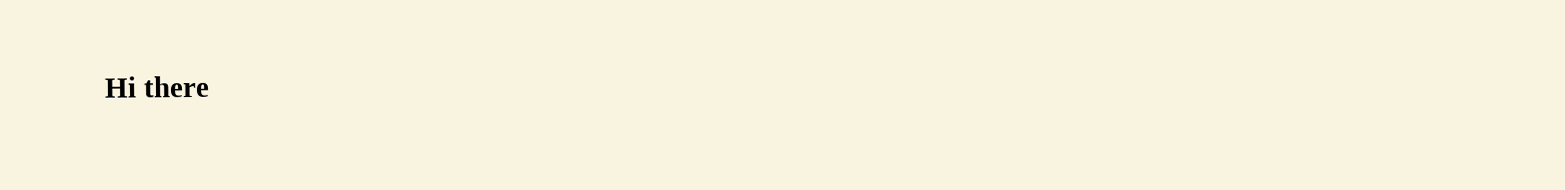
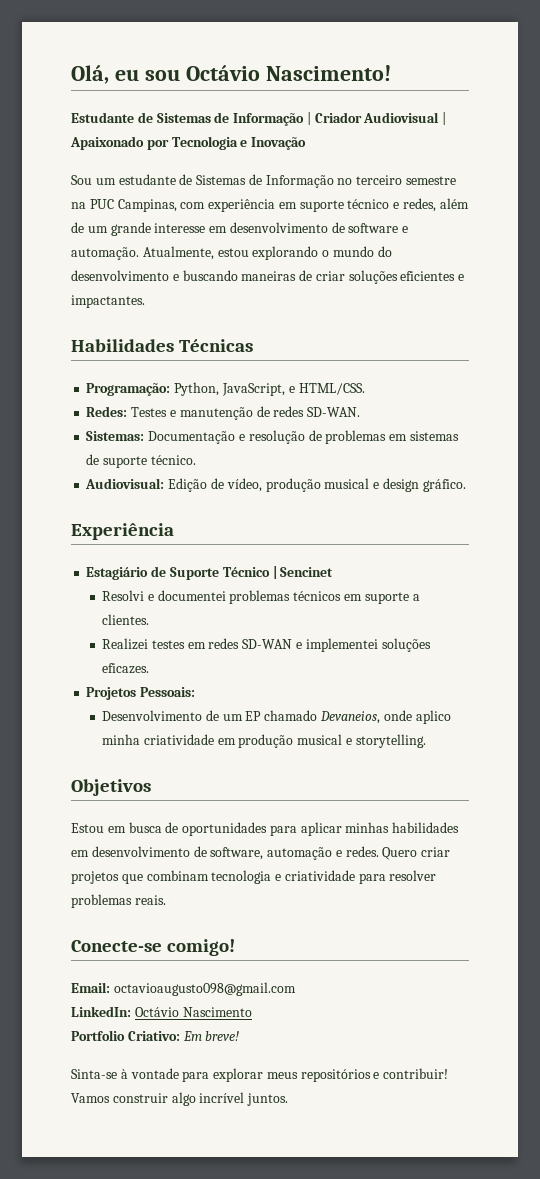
[104,75,209,98] Hi there -> [71,65,391,84] [71,112,447,126] [70,136,307,150] [71,174,457,188] [71,198,469,212] [71,222,409,236] [71,246,392,260] [71,270,465,284] [71,295,145,308] [71,339,254,352] [86,382,365,396] [86,406,361,420] [86,430,459,444] [86,454,196,468] [85,478,466,492] [71,523,174,540] [86,566,334,580] [102,590,420,604] [102,614,150,625] [102,638,431,652] [102,663,150,674] [86,687,196,700] [102,710,451,724] [102,734,426,748] [71,779,151,796] [71,822,460,836] [71,846,451,860] [71,870,437,884] [71,894,166,908] [71,939,236,956] [71,982,296,996] [71,1006,252,1017] [71,1030,240,1041] [71,1068,449,1082] [71,1092,289,1106] Olá, eu sou Octávio Nascimento! // Estudante de Sistemas de Informação | Criador Audiovisual | Apaixonado por Tecnologia e Inovação // Sou um estudante de Sistemas de Informação no terceiro semestre na PUC Campinas, com experiência em suporte técnico e redes, além de um grande interesse em desenvolvimento de software e automação. Atualmente, estou explorando o mundo do desenvolvimento e buscando maneiras de criar soluções eficientes e impactantes. // Habilidades Técnicas // Programação: Python, JavaScript, e HTML/CSS. // Redes: Testes e manutenção de redes SD-WAN. // Sistemas: Documentação e resolução de problemas em sistemas de suporte técnico. // Audiovisual: Edição de vídeo, produção musical e design gráfico. // Experiência // Estagiário de Suporte Técnico | Sencinet // Resolvi e documentei problemas técnicos em suporte a clientes. // Realizei testes em redes SD-WAN e implementei soluções eficazes. // Projetos Pessoais: // Desenvolvimento de um EP chamado Devaneios, onde aplico minha criatividade em produção musical e storytelling. // Objetivos // Estou em busca de oportunidades para aplicar minhas habilidades em desenvolvimento de software, automação e redes. Quero criar projetos que combinam tecnologia e criatividade para resolver problemas reais. // Conecte-se comigo! // Email: octavioaugusto098@gmail.com // LinkedIn: Octávio Nascimento // Portfolio Criativo: Em breve! // Sinta-se à vontade para explorar meus repositórios e contribuir! Vamos construir algo incrível juntos.

